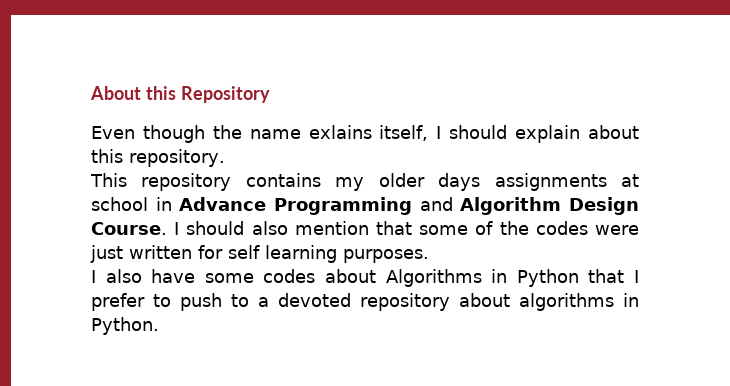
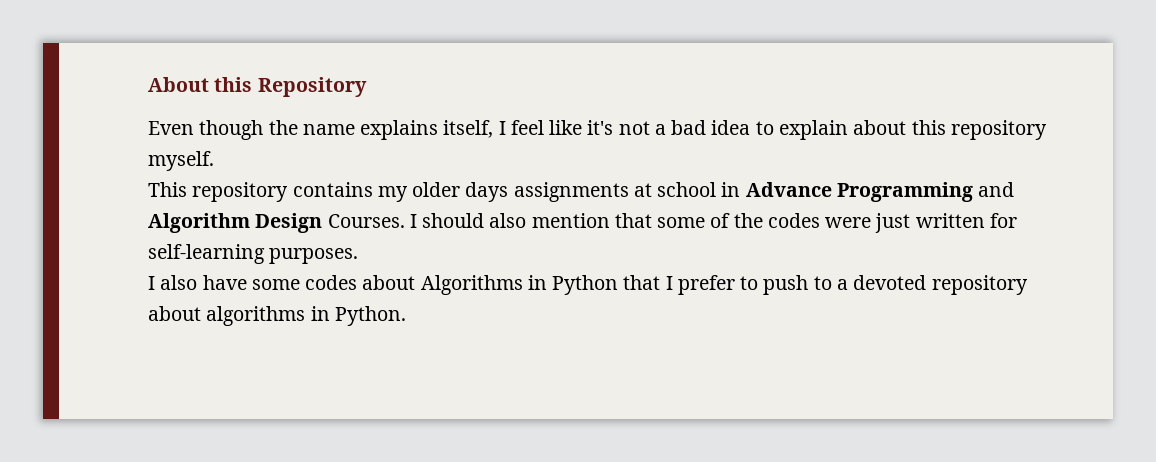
[308,125,372,139] exlains -> [360,120,439,140] explains
[449,125,508,139] should -> [510,120,774,135] feel like it's not a bad idea to
[129,149,225,167] repository. -> [950,120,1047,140] [148,151,214,171] repository myself.
[91,222,167,235] Course. -> [327,214,405,228] Courses.
[228,245,337,263] self learning -> [148,244,265,264] self-learning

